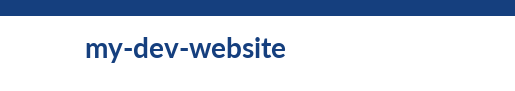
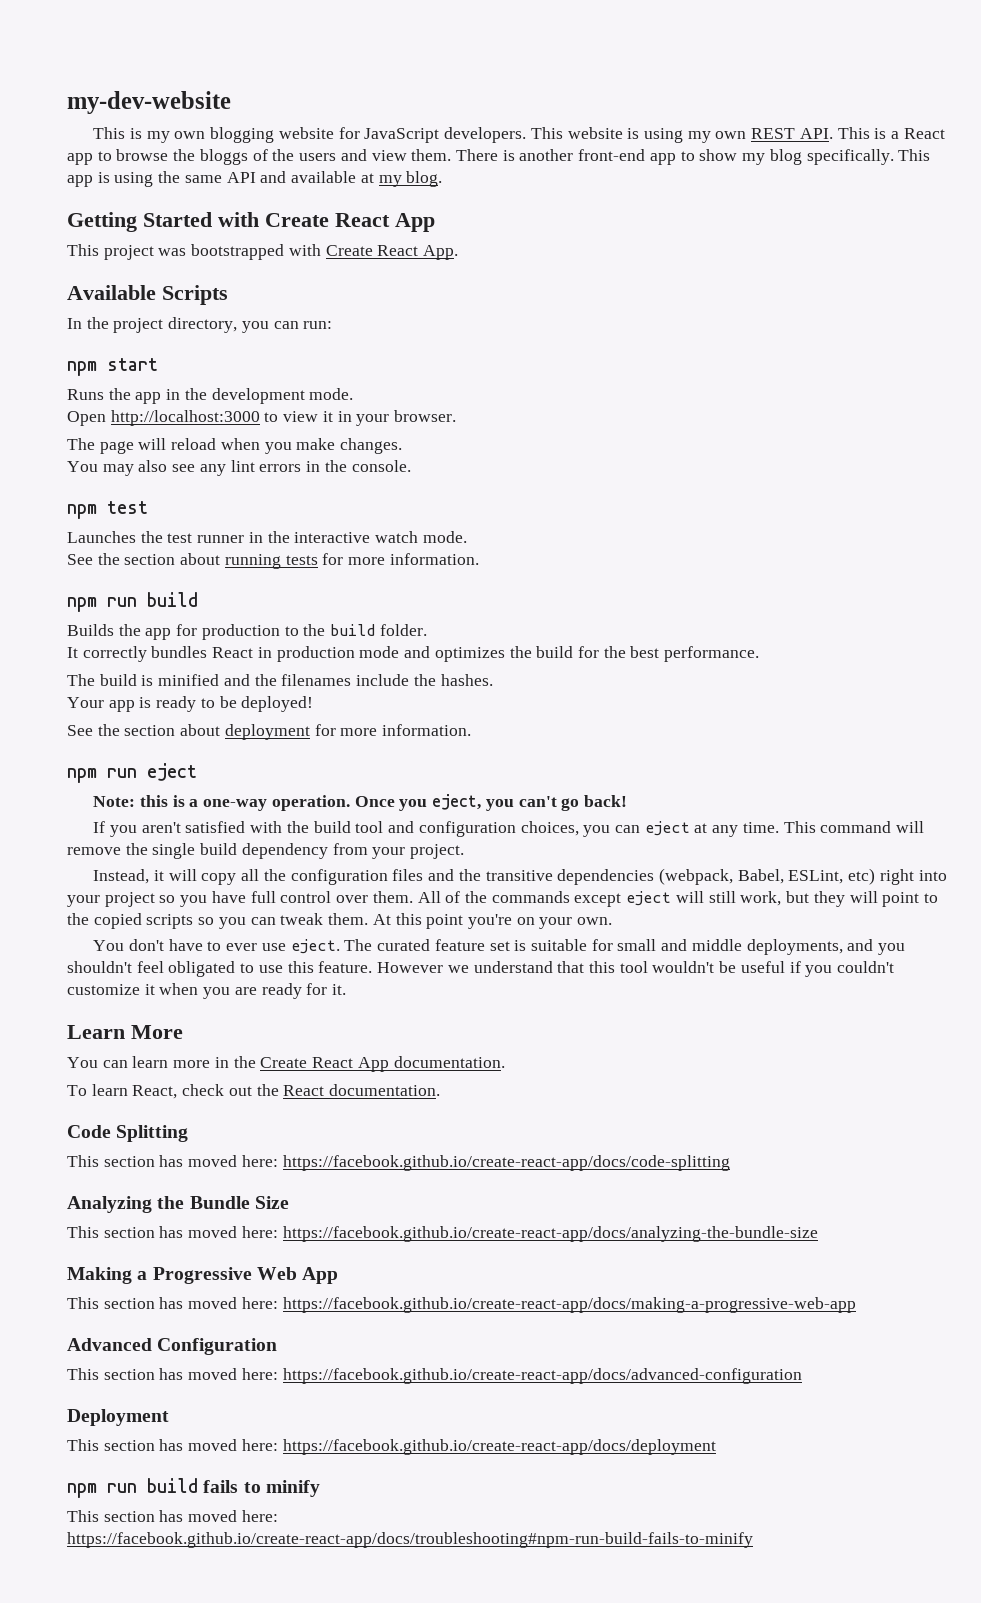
(286, 50) none -> [93,127,945,143] [67,149,931,165] [67,171,443,187] [67,212,435,232] [67,244,459,260] [67,285,228,305] [67,317,333,333] [67,358,158,376] [67,388,354,404] [67,410,457,426] [67,438,403,454] [67,460,411,476] [67,501,148,519] [67,531,467,543] [67,553,479,569] [67,592,198,612] [67,624,427,640] [67,646,760,662] [67,674,493,686] [67,696,314,712] [67,724,472,740] [67,763,197,783] [93,794,627,811] [93,821,925,837] [67,843,465,859] [93,868,947,885] [67,891,938,907] [67,913,613,929] [93,939,906,955] [67,961,895,977] [67,983,347,999] [67,1025,183,1039] [67,1056,505,1072] [67,1084,441,1099] [67,1125,189,1142] [67,1155,730,1171] [67,1196,289,1213] [67,1226,818,1242] [67,1267,339,1284] [67,1297,856,1313] [67,1338,278,1355] [67,1368,802,1384] [67,1409,169,1426] [67,1439,716,1455] [67,1478,320,1498] [67,1510,278,1522] [67,1532,753,1548] // This is my own blogging website for JavaScript developers. This website is using my own REST API. This is a React app to browse the bloggs of the users and view them. There is another front-end app to show my blog specifically. This app is using the same API and available at my blog. // Getting Started with Create React App // This project was bootstrapped with Create React App. // Available Scripts // In the project directory, you can run: // npm start // Runs the app in the development mode. // Open http://localhost:3000 to view it in your browser. // The page will reload when you make changes. // You may also see any lint errors in the console. // npm test // Launches the test runner in the interactive watch mode. // See the section about running tests for more information. // npm run build // Builds the app for production to the build folder. // It correctly bundles React in production mode and optimizes the build for the best performance. // The build is minified and the filenames include the hashes. // Your app is ready to be deployed! // See the section about deployment for more information. // npm run eject // Note: this is a one-way operation. Once you eject, you can't go back! // If you aren't satisfied with the build tool and configuration choices, you can eject at any time. This command will remove the single build dependency from your project. // Instead, it will copy all the configuration files and the transitive dependencies (webpack, Babel, ESLint, etc) right into your project so you have full control over them. All of the commands except eject will still work, but they will point to the copied scripts so you can tweak them. At this point you're on your own. // You don't have to ever use eject. The curated feature set is suitable for small and middle deployments, and you shouldn't feel obligated to use this feature. However we understand that this tool wouldn't be useful if you couldn't customize it when you are ready for it. // Learn More // You can learn more in the Create React App documentation. // To learn React, check out the React documentation. // Code Splitting // This section has moved here: https://facebook.github.io/create-react-app/docs/code-splitting // Analyzing the Bundle Size // This section has moved here: https://facebook.github.io/create-react-app/docs/analyzing-the-bundle-size // Making a Progressive Web App // This section has moved here: https://facebook.github.io/create-react-app/docs/making-a-progressive-web-app // Advanced Configuration // This section has moved here: https://facebook.github.io/create-react-app/docs/advanced-configuration // Deployment // This section has moved here: https://facebook.github.io/create-react-app/docs/deployment // npm run build fails to minify // This section has moved here: https://facebook.github.io/create-react-app/docs/troubleshooting#npm-run-build-fails-to-minify

